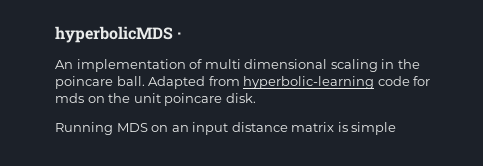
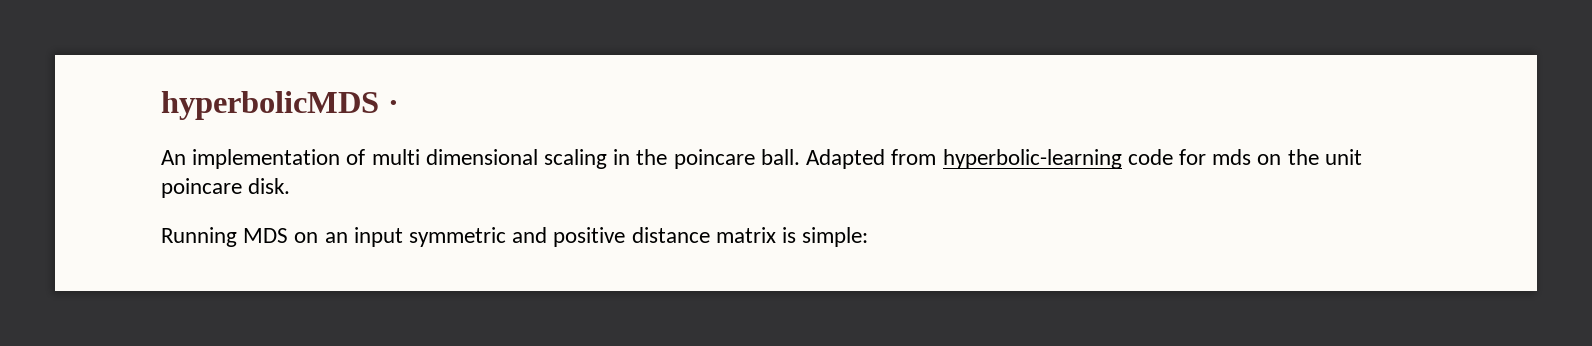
(229, 128) none -> [409,227,626,247] symmetric and positive
[351,122,397,135] simple -> [802,227,869,247] simple:

